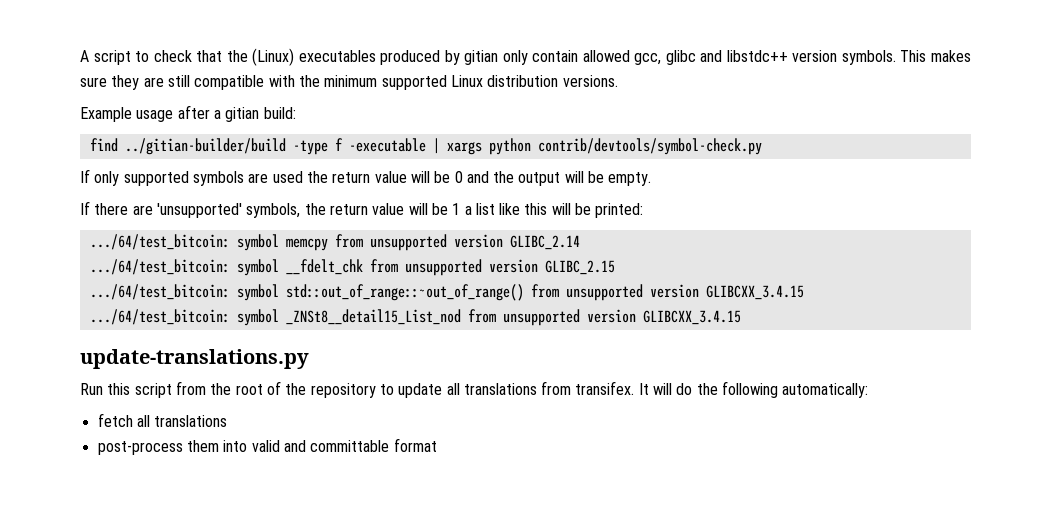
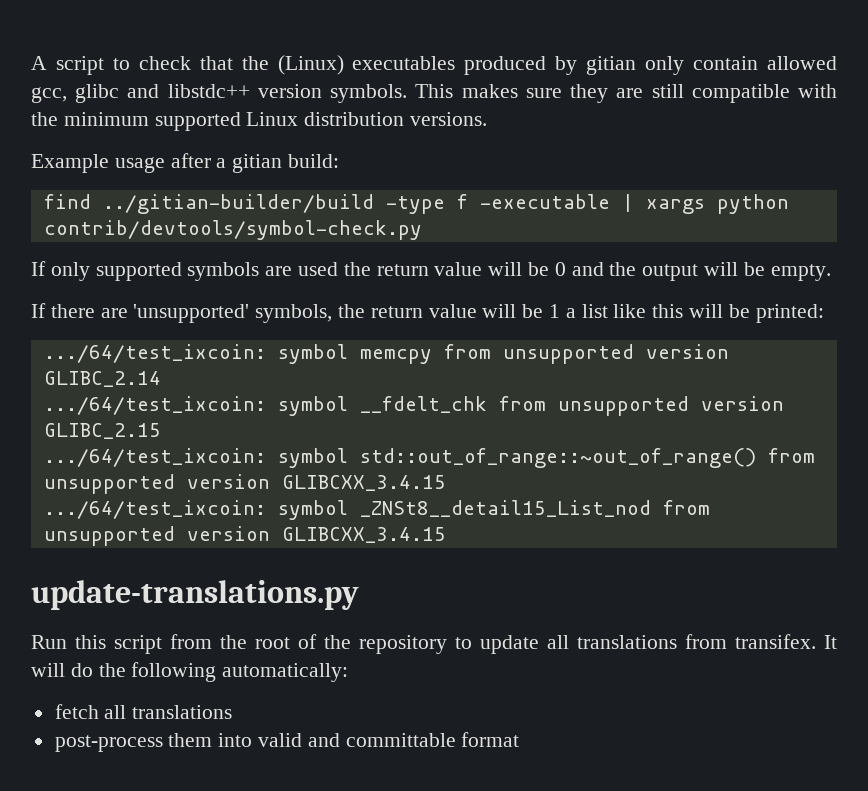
[89,234,230,250] .../64/test_bitcoin: -> [43,344,266,363] .../64/test_ixcoin:
[89,259,230,275] .../64/test_bitcoin: -> [43,396,266,415] .../64/test_ixcoin:
[89,284,230,300] .../64/test_bitcoin: -> [43,448,266,467] .../64/test_ixcoin:
[89,309,230,325] .../64/test_bitcoin: -> [43,500,266,519] .../64/test_ixcoin:

